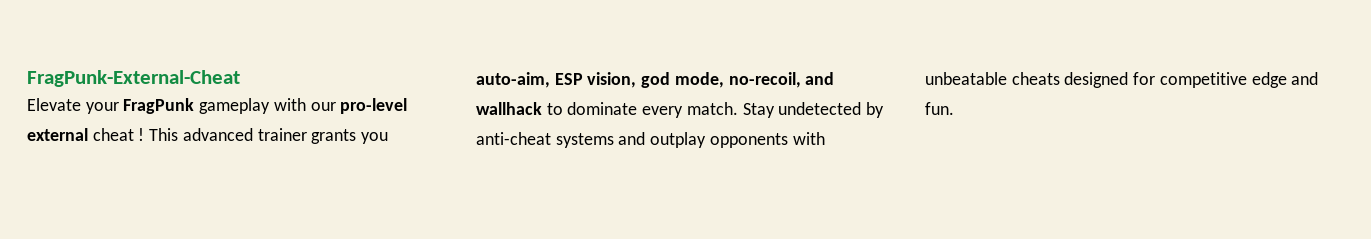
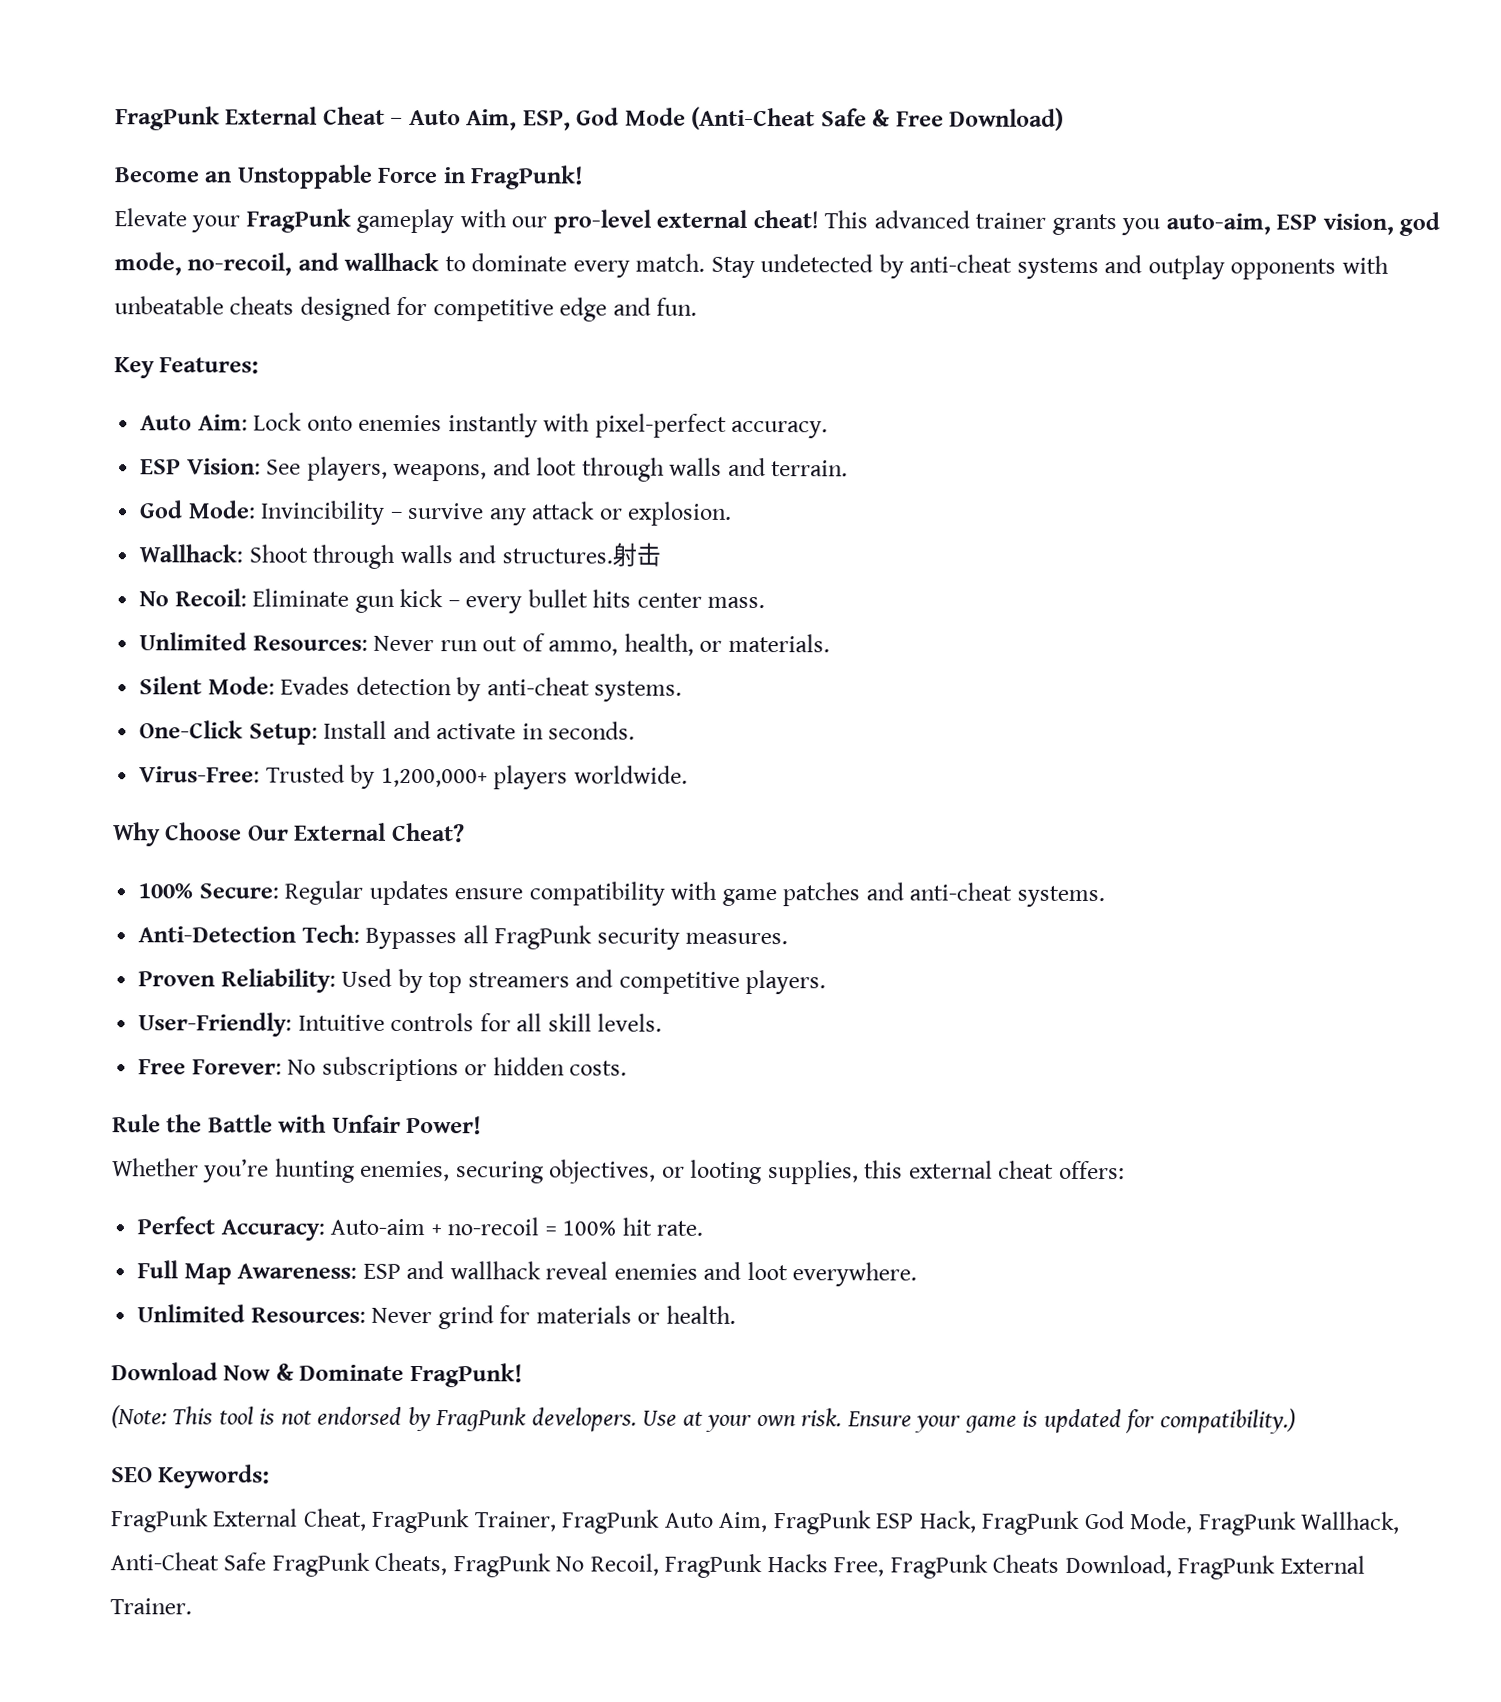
[27,70,240,87] FragPunk-External-Cheat -> [115,106,1065,131] [114,164,585,190] FragPunk External Cheat – Auto Aim, ESP, God Mode (Anti-Cheat Safe & Free Download) // Become an Unstoppable Force in FragPunk!
[92,128,145,141] cheat ! -> [752,210,819,229] cheat!
(954, 108) none -> [114,357,260,379] [140,412,829,439] [140,456,849,482] [139,500,733,526] [139,542,661,569] [139,588,766,614] [139,632,830,656] [139,676,683,702] [139,720,636,745] [139,764,688,790] [113,822,465,847] [138,880,1105,908] [138,924,789,950] [138,968,827,995] [138,1012,663,1037] [138,1056,628,1082] [112,1114,483,1135] [112,1158,1125,1185] [137,1216,704,1241] [137,1260,918,1287] [137,1304,736,1330] [111,1362,523,1388] [111,1405,1296,1434] [111,1464,271,1489] [110,1508,1401,1536] [110,1552,1365,1580] [110,1598,192,1615] // Key Features: // Auto Aim: Lock onto enemies instantly with pixel-perfect accuracy. // ESP Vision: See players, weapons, and loot through walls and terrain. // God Mode: Invincibility – survive any attack or explosion. // Wallhack: Shoot through walls and structures.射击 // No Recoil: Eliminate gun kick – every bullet hits center mass. // Unlimited Resources: Never run out of ammo, health, or materials. // Silent Mode: Evades detection by anti-cheat systems. // One-Click Setup: Install and activate in seconds. // Virus-Free: Trusted by 1,200,000+ players worldwide. // Why Choose Our External Cheat? // 100% Secure: Regular updates ensure compatibility with game patches and anti-cheat systems. // Anti-Detection Tech: Bypasses all FragPunk security measures. // Proven Reliability: Used by top streamers and competitive players. // User-Friendly: Intuitive controls for all skill levels. // Free Forever: No subscriptions or hidden costs. // Rule the Battle with Unfair Power! // Whether you’re hunting enemies, securing objectives, or looting supplies, this external cheat offers: // Perfect Accuracy: Auto-aim + no-recoil = 100% hit rate. // Full Map Awareness: ESP and wallhack reveal enemies and loot everywhere. // Unlimited Resources: Never grind for materials or health. // Download Now & Dominate FragPunk! // (Note: This tool is not endorsed by FragPunk developers. Use at your own risk. Ensure your game is updated for compatibility.) // SEO Keywords: // FragPunk External Cheat, FragPunk Trainer, FragPunk Auto Aim, FragPunk ESP Hack, FragPunk God Mode, FragPunk Wallhack, Anti-Cheat Safe FragPunk Cheats, FragPunk No Recoil, FragPunk Hacks Free, FragPunk Cheats Download, FragPunk External Trainer.

